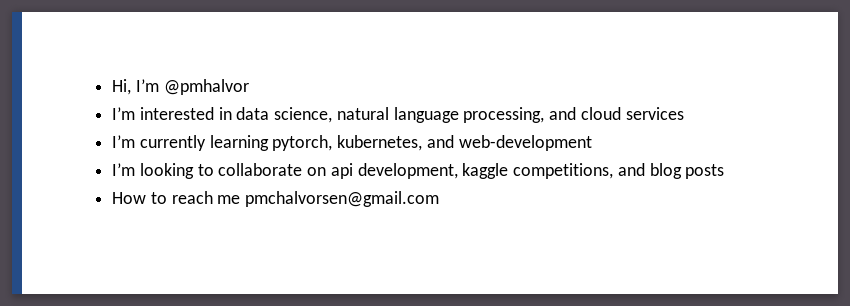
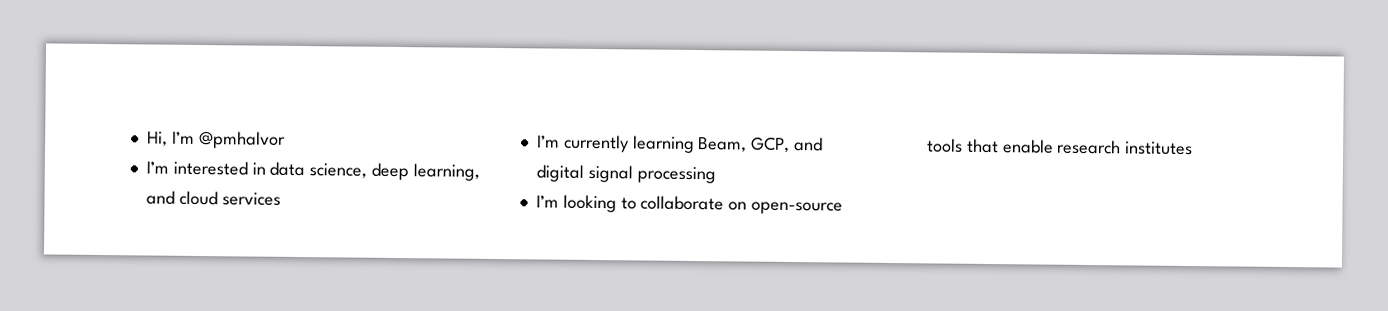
[336,107,545,123] natural language processing, -> [371,162,480,181] deep learning,
[272,135,592,151] pytorch, kubernetes, and web-development -> [698,136,824,153] [535,164,716,184] Beam, GCP, and digital signal processing
[330,163,725,179] [112,191,440,207] api development, kaggle competitions, and blog posts // How to reach me pmchalvorsen@gmail.com -> [751,201,844,215] [926,138,1194,156] open-source tools that enable research institutes

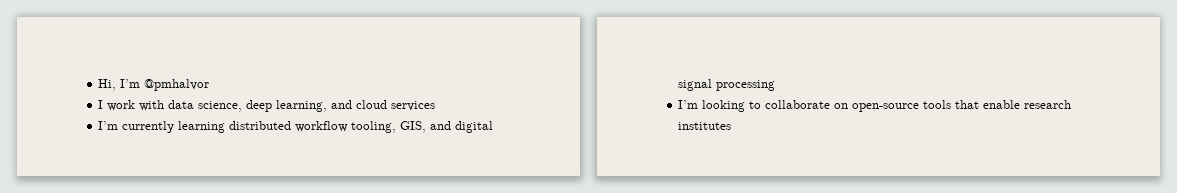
[145,160,266,176] I’m interested in -> [98,100,165,111] I work with
[698,136,791,153] Beam, GCP, -> [229,121,427,133] distributed workflow tooling, GIS,

